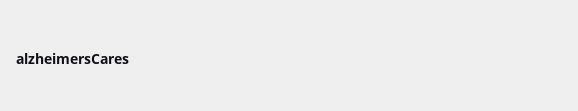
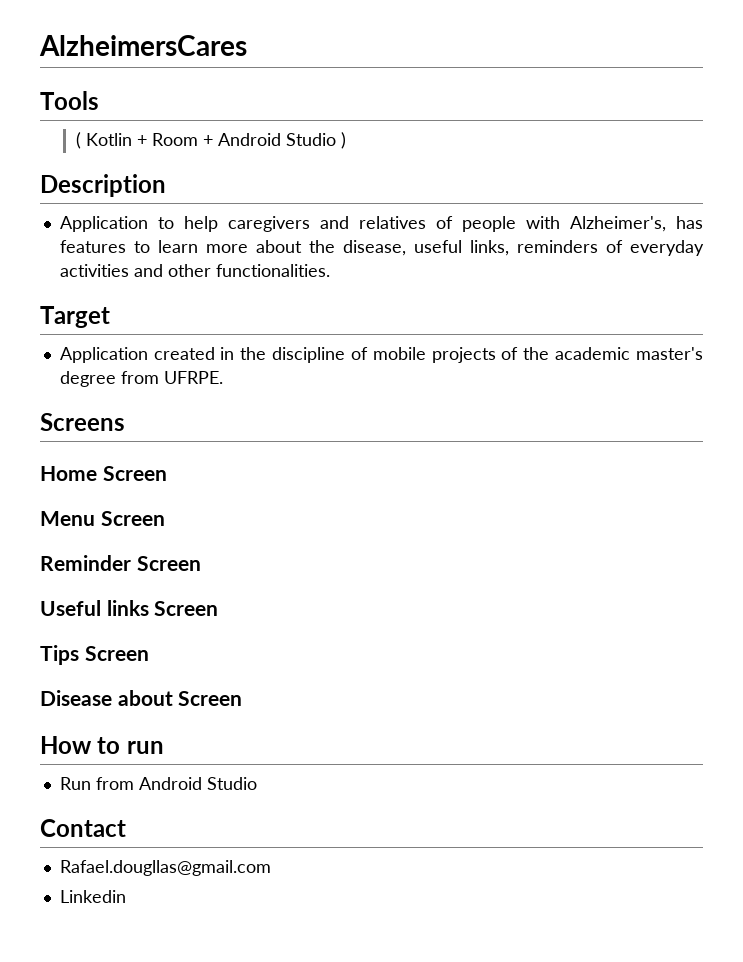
[16,53,129,64] alzheimersCares -> [39,35,247,56] [40,91,99,110] [75,132,346,149] [40,174,166,197] [59,216,703,232] [59,240,704,256] [59,264,330,277] [40,306,110,328] [59,347,703,363] [59,371,223,387] [40,413,125,431] [40,466,167,481] [40,511,165,526] [40,555,201,571] [40,600,219,616] [40,645,149,665] [40,690,243,706] [40,736,164,754] [59,777,257,790] [40,819,126,837] [59,860,271,876] [59,890,126,903] AlzheimersCares // Tools // ( Kotlin + Room + Android Studio ) // Description // Application to help caregivers and relatives of people with Alzheimer's, has features to learn more about the disease, useful links, reminders of everyday activities and other functionalities. // Target // Application created in the discipline of mobile projects of the academic master's degree from UFRPE. // Screens // Home Screen // Menu Screen // Reminder Screen // Useful links Screen // Tips Screen // Disease about Screen // How to run // Run from Android Studio // Contact // Rafael.dougllas@gmail.com // Linkedin

